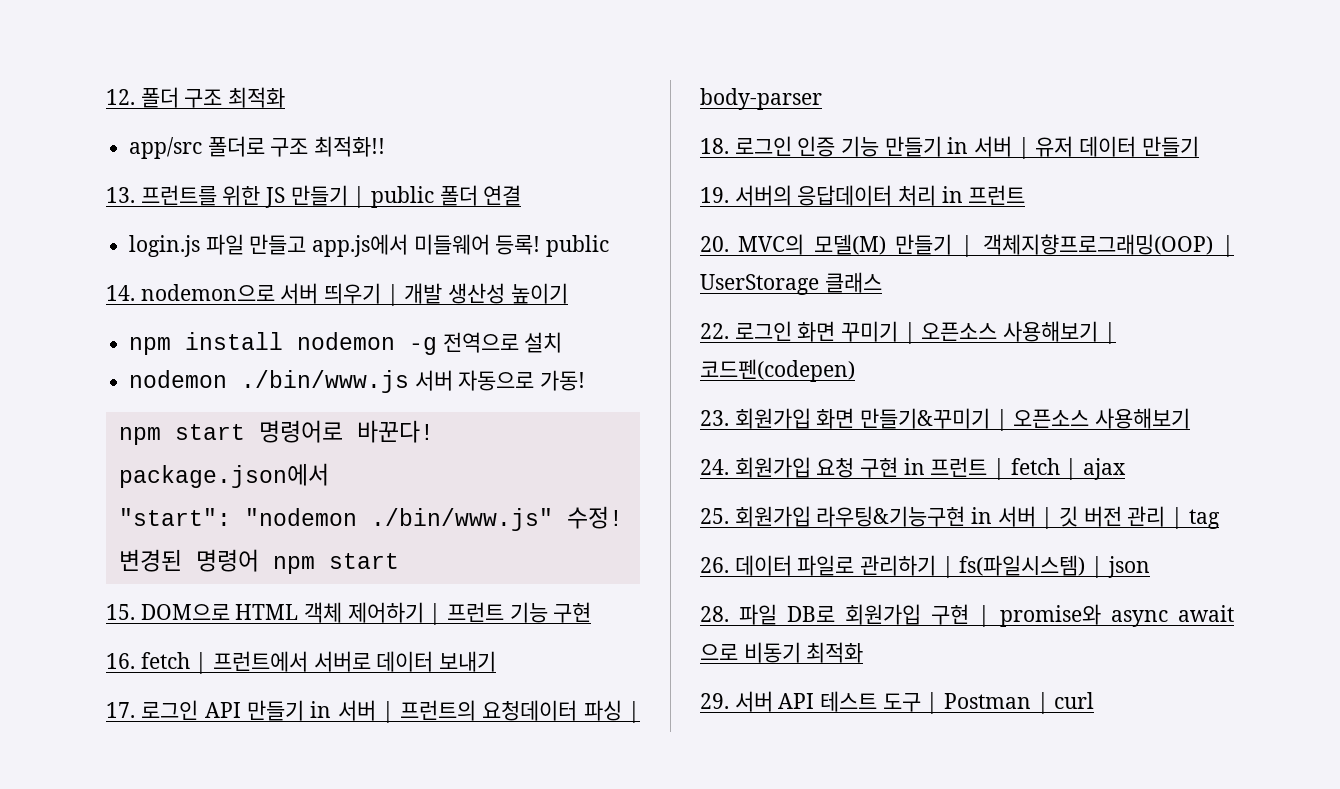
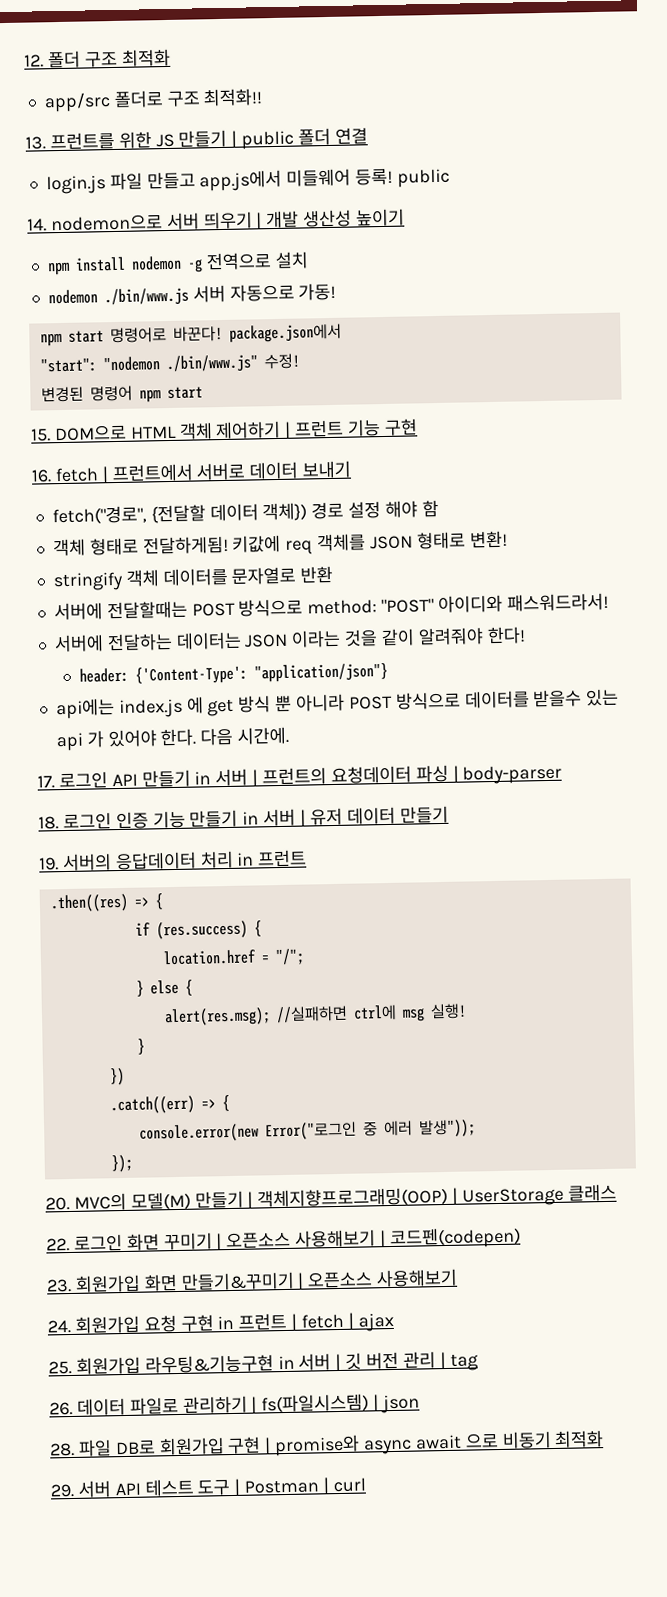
(497, 661) none -> [51,499,439,526] [52,530,508,557] [52,565,334,592] [53,592,609,621] [53,626,526,653] [78,662,388,685] [55,688,620,720] [55,726,290,752] // fetch("경로", {전달할 데이터 객체}) 경로 설정 해야 함 // 객체 형태로 전달하게됨! 키값에 req 객체를 JSON 형태로 변환! // stringify 객체 데이터를 문자열로 반환 // 서버에 전달할때는 POST 방식으로 method: "POST" 아이디와 패스워드라서! // 서버에 전달하는 데이터는 JSON 이라는 것을 같이 알려줘야 한다! // header: {'Content-Type': "application/json"} // api에는 index.js 에 get 방식 뿐 아니라 POST 방식으로 데이터를 받을수 있는 api 가 있어야 한다. 다음 시간에.
(1026, 195) none -> [49,893,164,913] [134,920,262,940] [162,948,305,966] [135,979,193,997] [163,1003,467,1027] [136,1038,145,1055] [108,1067,125,1086] [109,1094,230,1115] [138,1119,476,1143] [110,1154,133,1173] // .then((res) => { // if (res.success) { // location.href = "/"; // } else { // alert(res.msg); //실패하면 ctrl에 msg 실행! // } // }) // .catch((err) => { // console.error(new Error("로그인 중 에러 발생")); // });

